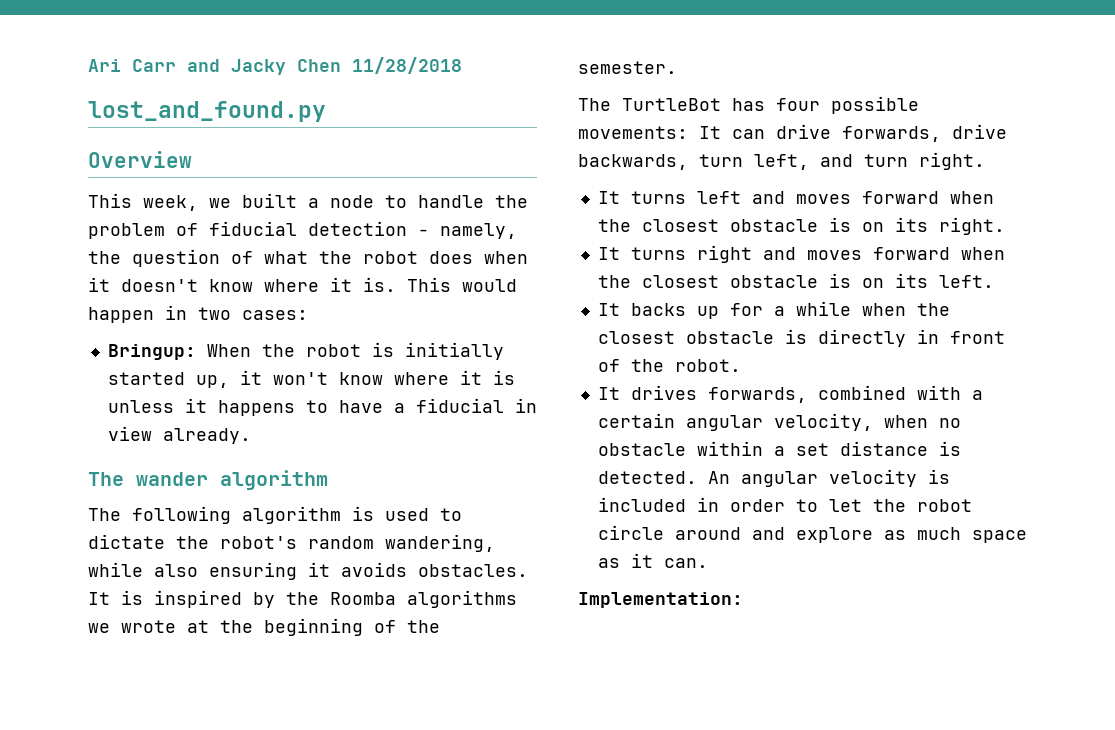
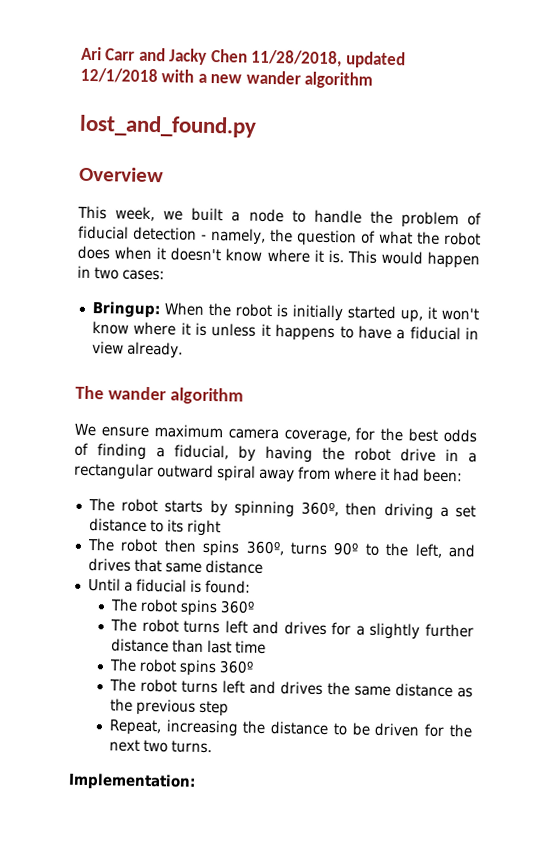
[352,57,462,74] 11/28/2018 -> [250,49,406,69] [80,67,374,89] 11/28/2018, updated 12/1/2018 with a new wander algorithm
[88,506,462,524] [88,534,495,552] [88,562,528,580] [88,590,517,608] [88,618,440,636] [578,61,677,74] [578,96,919,114] [578,124,1007,142] [578,152,985,170] [597,191,994,204] [597,217,1005,235] [597,245,1005,263] [597,273,994,288] [597,301,950,319] [597,329,1005,347] [597,359,741,372] [597,385,983,403] [597,413,961,431] [597,441,961,456] [597,469,950,487] [597,497,972,512] [597,525,1027,543] [597,553,708,568] The following algorithm is used to dictate the robot's random wandering, while also ensuring it avoids obstacles. It is inspired by the Roomba algorithms we wrote at the beginning of the semester. // The TurtleBot has four possible movements: It can drive forwards, drive backwards, turn left, and turn right. // It turns left and moves forward when the closest obstacle is on its right. // It turns right and moves forward when the closest obstacle is on its left. // It backs up for a while when the closest obstacle is directly in front of the robot. // It drives forwards, combined with a certain angular velocity, when no obstacle within a set distance is detected. An angular velocity is included in order to let the robot circle around and explore as much space as it can. -> [74,423,477,444] [74,442,477,463] [74,462,463,483] [87,497,476,520] [88,517,221,537] [86,537,476,558] [87,557,263,574] [87,577,251,594] [109,598,255,617] [109,618,474,640] [110,638,266,654] [108,658,254,677] [108,678,473,698] [109,698,229,717] [108,719,473,738] [108,739,212,754] We ensure maximum camera coverage, for the best odds of finding a fiducial, by having the robot drive in a rectangular outward spiral away from where it had been: // The robot starts by spinning 360º, then driving a set distance to its right // The robot then spins 360º, turns 90º to the left, and drives that same distance // Until a fiducial is found: // The robot spins 360º // The robot turns left and drives for a slightly further distance than last time // The robot spins 360º // The robot turns left and drives the same distance as the previous step // Repeat, increasing the distance to be driven for the next two turns.

